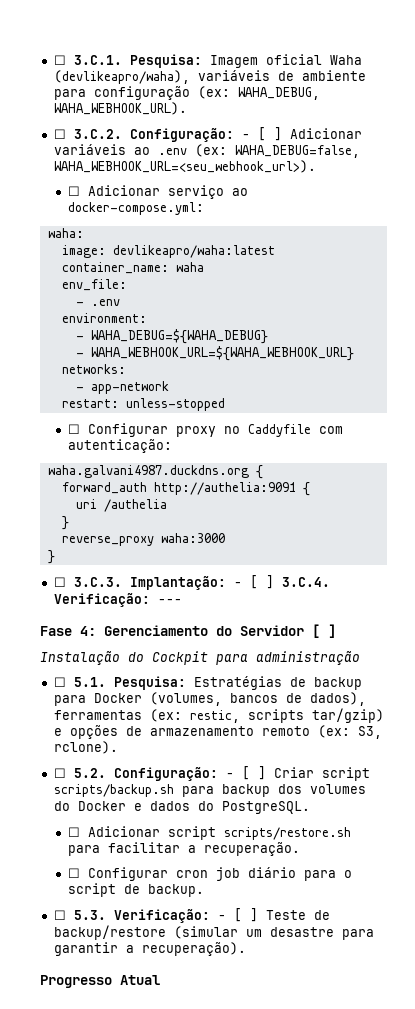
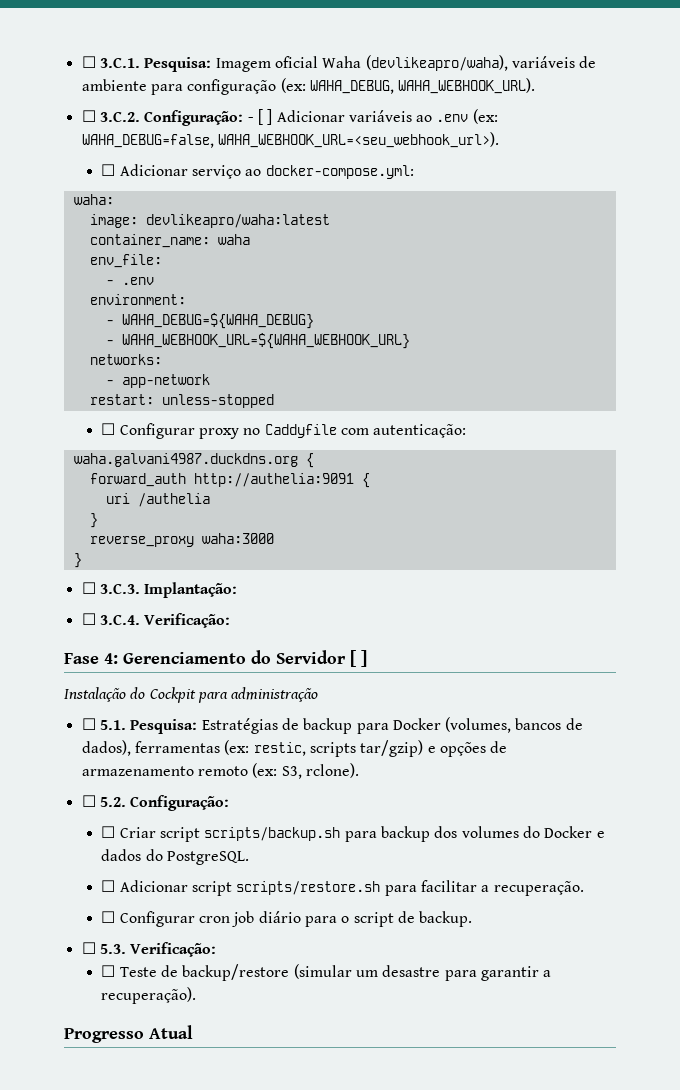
[233,575,274,589] - [ ] -> [81,613,96,625] // ☐
[157,599,182,604] --- -> (231, 620) none
[225,766,266,780] - [ ] -> [101,826,116,838] // ☐
[217,908,258,922] - [ ] -> [101,965,116,977] // ☐

